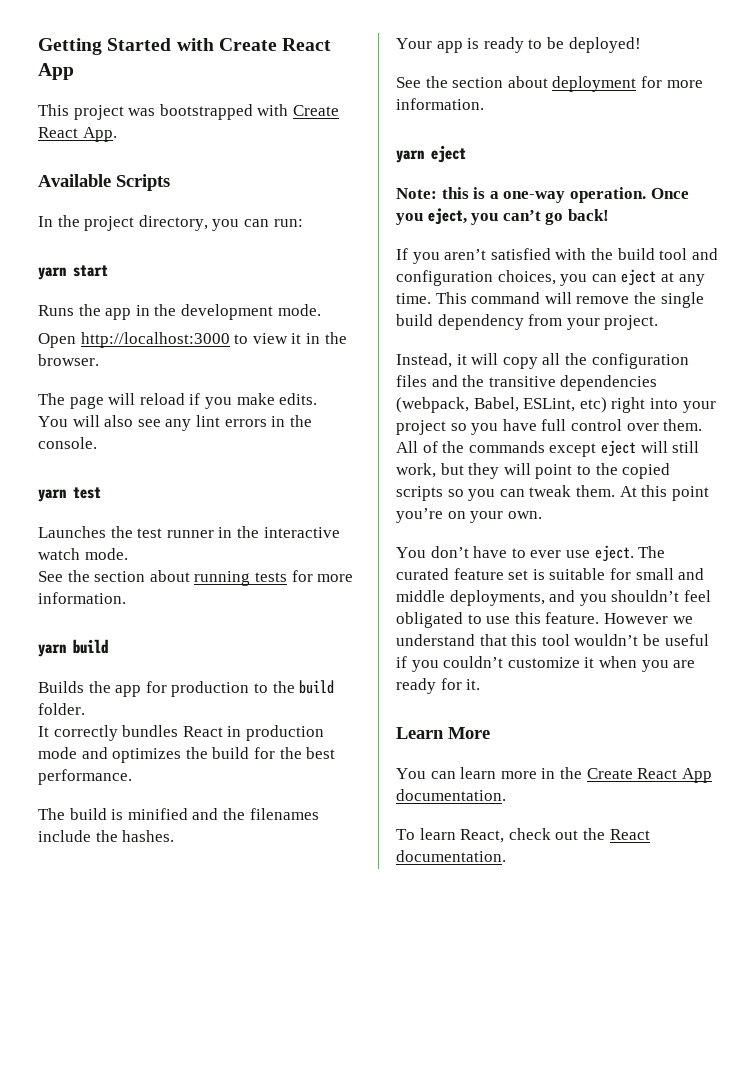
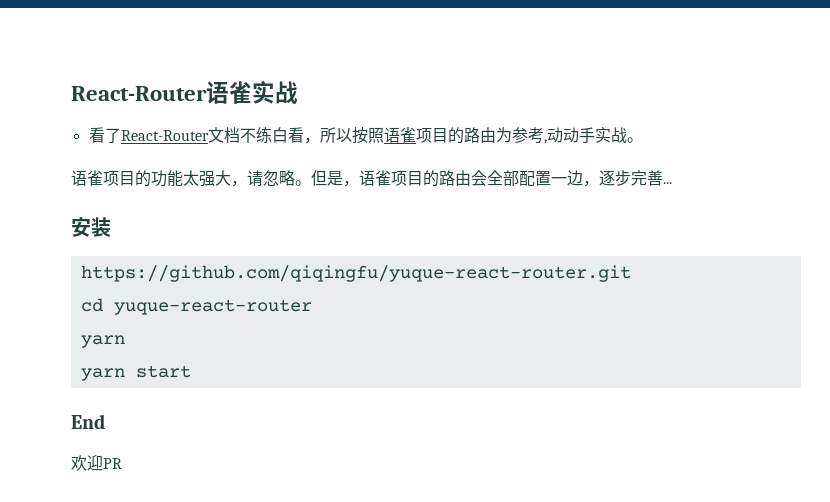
[38,38,332,55] [38,63,74,80] [38,104,339,120] [38,127,117,142] [38,174,170,191] [38,215,303,231] [38,265,108,280] [38,304,321,320] [38,332,347,348] [38,354,99,366] [38,393,318,409] [38,415,312,431] [38,437,97,449] [38,487,101,502] [38,526,340,538] [38,548,128,560] [38,570,354,586] [38,592,126,604] [38,639,108,657] [38,680,335,697] [38,703,85,715] [38,725,324,741] [38,747,336,763] [38,769,132,785] [38,808,319,820] [38,830,175,842] [396,37,641,53] [396,76,703,92] [396,98,484,110] [396,145,466,163] [396,187,689,203] [396,208,609,225] [396,248,718,264] [396,269,705,286] [396,292,704,308] [396,314,659,330] [396,353,689,369] [396,375,658,391] [396,397,716,413] [396,419,703,435] [396,440,700,457] [396,463,671,479] [396,485,709,501] [396,508,542,523] [396,545,666,562] [396,568,705,580] [396,590,711,606] [396,612,693,628] [396,634,709,646] [396,656,696,672] [396,678,481,694] [396,727,490,739] [396,767,712,783] [396,789,506,801] [396,828,650,843] [396,850,506,862] Getting Started with Create React App // This project was bootstrapped with Create React App. // Available Scripts // In the project directory, you can run: // yarn start // Runs the app in the development mode. // Open http://localhost:3000 to view it in the browser. // The page will reload if you make edits. // You will also see any lint errors in the console. // yarn test // Launches the test runner in the interactive watch mode. // See the section about running tests for more information. // yarn build // Builds the app for production to the build folder. // It correctly bundles React in production mode and optimizes the build for the best performance. // The build is minified and the filenames include the hashes. // Your app is ready to be deployed! // See the section about deployment for more information. // yarn eject // Note: this is a one-way operation. Once you eject, you can’t go back! // If you aren’t satisfied with the build tool and configuration choices, you can eject at any time. This command will remove the single build dependency from your project. // Instead, it will copy all the configuration files and the transitive dependencies (webpack, Babel, ESLint, etc) right into your project so you have full control over them. All of the commands except eject will still work, but they will point to the copied scripts so you can tweak them. At this point you’re on your own. // You don’t have to ever use eject. The curated feature set is suitable for small and middle deployments, and you shouldn’t feel obligated to use this feature. However we understand that this tool wouldn’t be useful if you couldn’t customize it when you are ready for it. // Learn More // You can learn more in the Create React App documentation. // To learn React, check out the React documentation. -> [71,80,298,105] [88,127,643,144] [71,170,672,187] [71,217,111,237] [80,265,631,282] [80,298,312,315] [80,335,125,348] [80,365,191,381] [71,414,105,429] [71,455,122,471] React-Router语雀实战 // 看了React-Router文档不练白看，所以按照语雀项目的路由为参考,动动手实战。 // 语雀项目的功能太强大，请忽略。但是，语雀项目的路由会全部配置一边，逐步完善... // 安装 // https://github.com/qiqingfu/yuque-react-router.git // cd yuque-react-router // yarn // yarn start // End // 欢迎PR

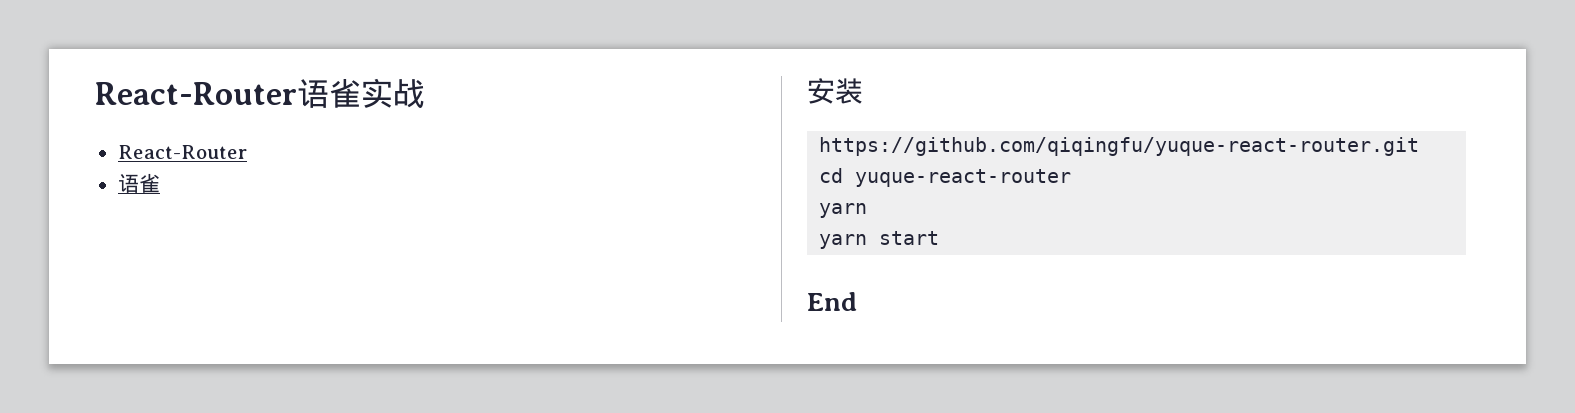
[88,127,643,144] [71,170,672,187] 看了React-Router文档不练白看，所以按照语雀项目的路由为参考,动动手实战。 // 语雀项目的功能太强大，请忽略。但是，语雀项目的路由会全部配置一边，逐步完善... -> [117,145,247,159] [117,173,160,193] React-Router // 语雀
[71,455,122,471] // 欢迎PR -> (857, 301) none

